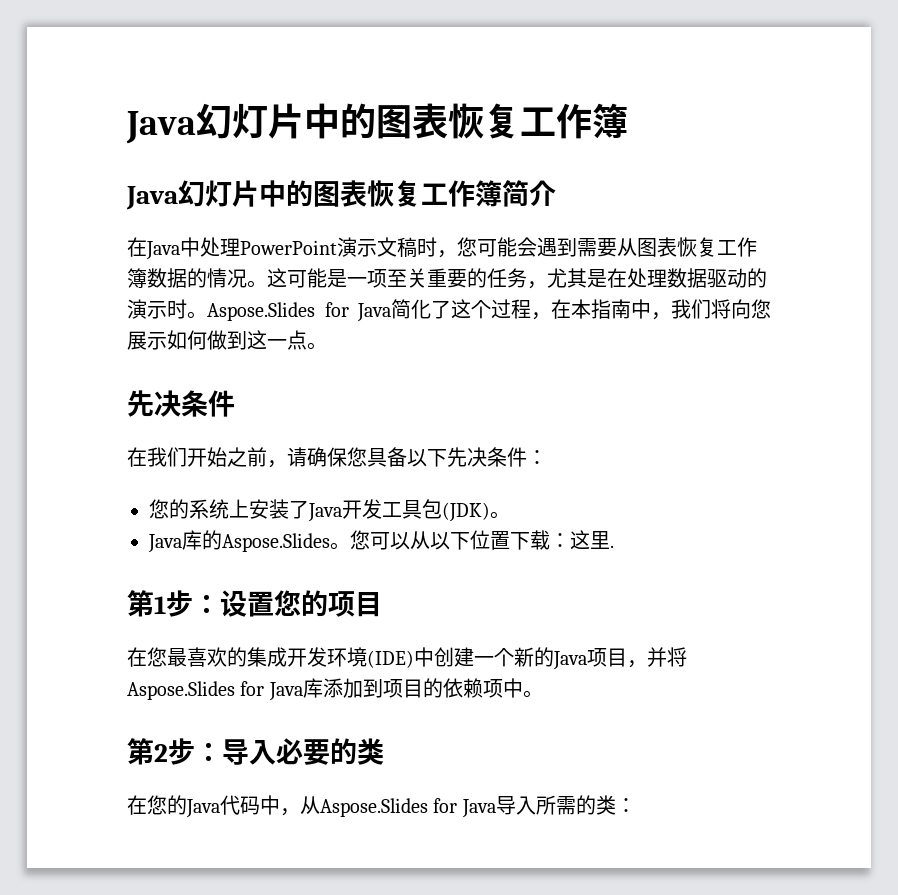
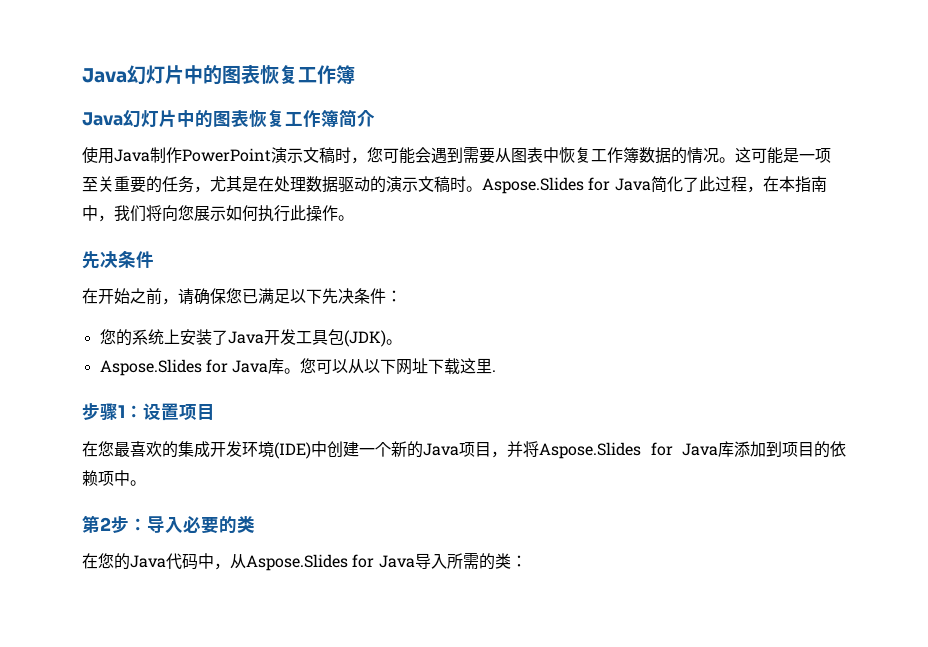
[127,237,240,260] 在Java中处理 -> [82,147,182,164] 使用Java制作
(677, 247) none -> [543,147,559,163] 中
(167, 310) none -> [418,176,450,192] 文稿
[451,299,492,319] 这个 -> [698,176,715,192] 此
[207,330,307,350] 做到这一点 -> [258,205,338,222] 执行此操作
[147,447,187,467] 我们 -> (98, 296) none
[367,447,407,467] 具备 -> [242,288,290,304] 已满足
[148,530,330,553] Java库的Aspose.Slides -> [99,358,285,376] Aspose.Slides for Java库
[470,530,570,550] 位置下载： -> [396,358,461,375] 网址下载
[127,590,328,617] 第1步：设置您的 -> [82,403,179,421] 步骤1：设置

